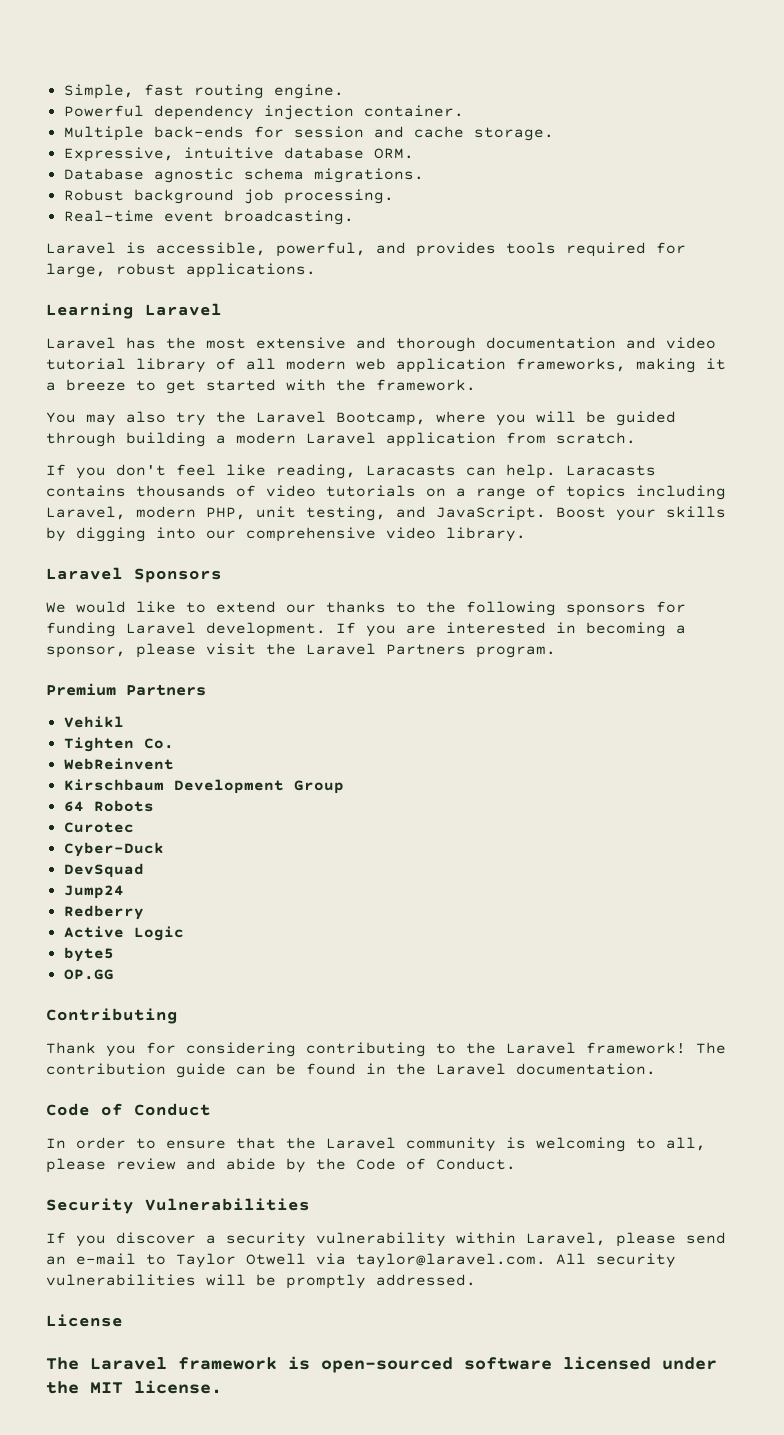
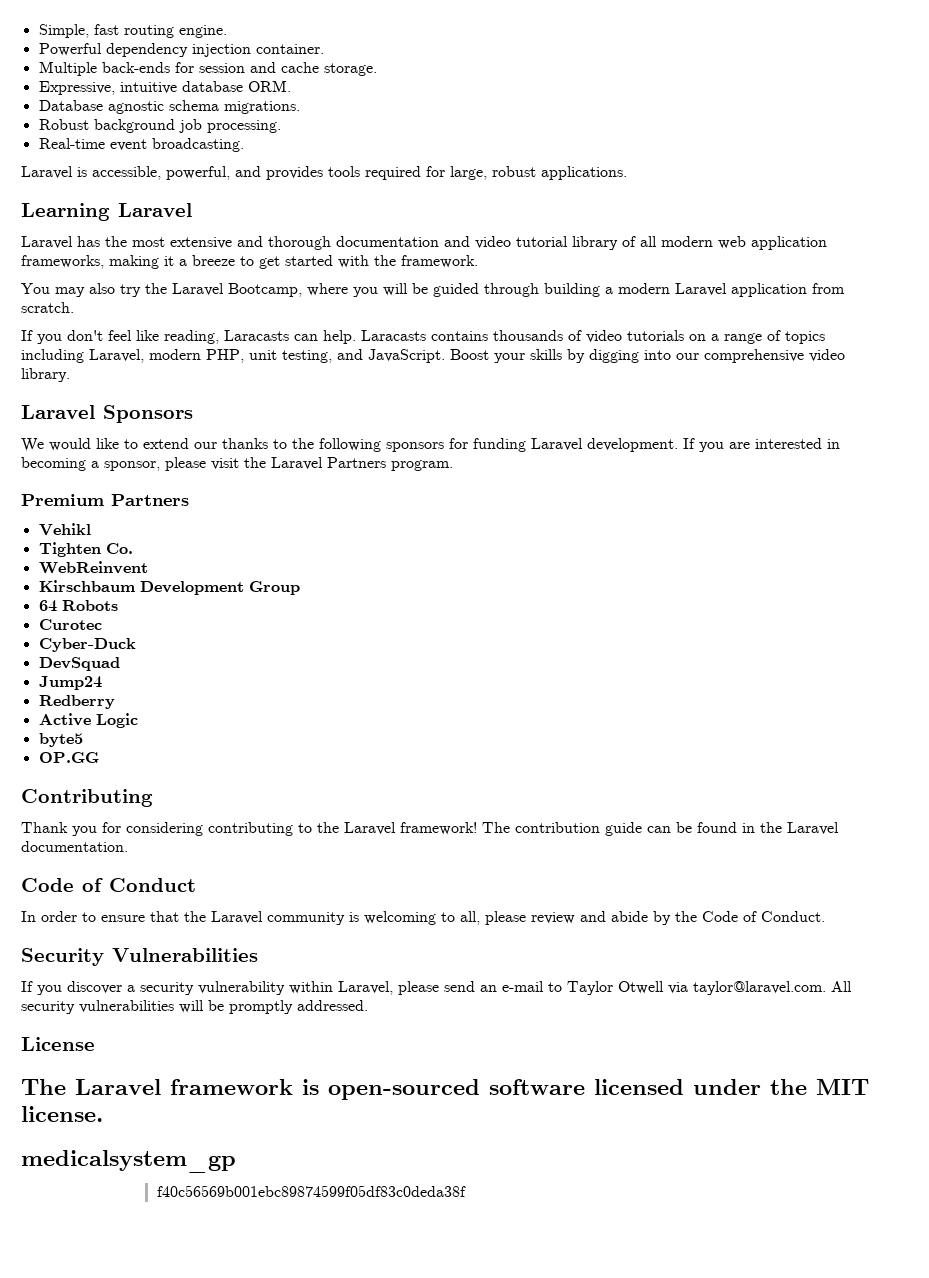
(222, 1387) none -> [21,1150,236,1173] [156,1185,466,1197] // medicalsystem_gp // f40c56569b001ebc89874599f05df83c0deda38f

